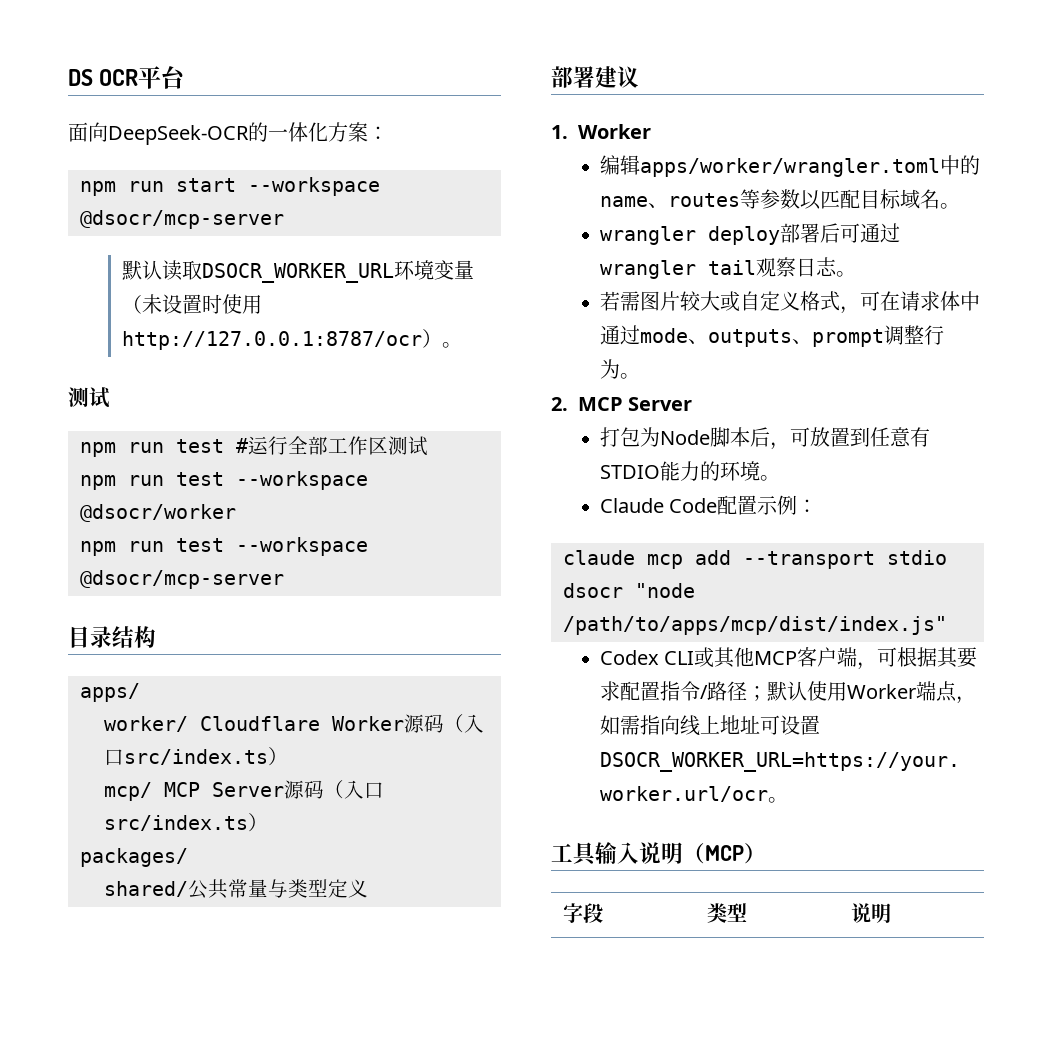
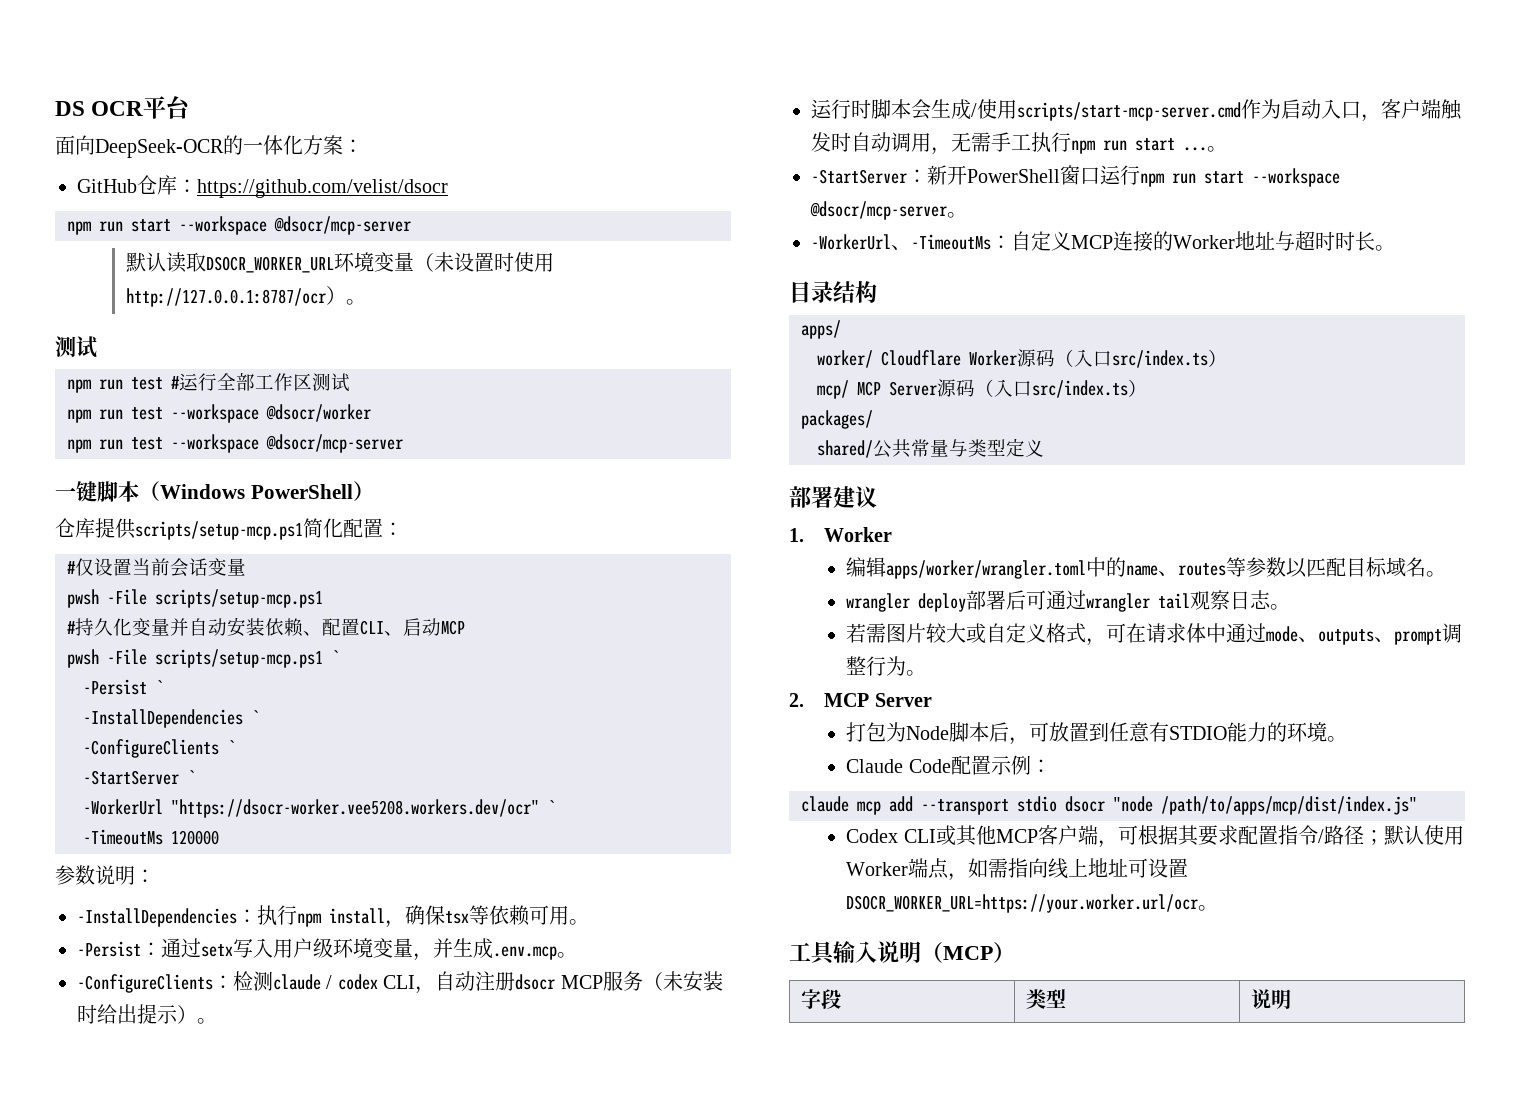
(388, 133) none -> [77,175,448,198] // GitHub仓库：https://github.com/velist/dsocr
(284, 579) none -> [55,481,374,502] [55,518,403,540] [67,558,246,577] [67,589,323,608] [67,617,465,637] [67,649,339,668] [83,679,163,695] [83,709,259,728] [83,739,235,758] [83,770,195,785] [83,799,555,818] [83,829,219,845] [55,865,155,885] [77,905,589,928] [77,938,577,961] [77,971,723,994] [77,1004,217,1024] [811,99,1462,122] [811,132,1227,155] [811,165,1340,187] [810,201,967,220] [811,231,1395,252] // 一键脚本（Windows PowerShell） // 仓库提供scripts/setup-mcp.ps1简化配置： // #仅设置当前会话变量 // pwsh -File scripts/setup-mcp.ps1 // #持久化变量并自动安装依赖、配置CLI、启动MCP // pwsh -File scripts/setup-mcp.ps1 ` // -Persist ` // -InstallDependencies ` // -ConfigureClients ` // -StartServer ` // -WorkerUrl "https://dsocr-worker.vee5208.workers.dev/ocr" ` // -TimeoutMs 120000 // 参数说明： // -InstallDependencies：执行npm install，确保tsx等依赖可用。 // -Persist：通过setx写入用户级环境变量，并生成.env.mcp。 // -ConfigureClients：检测claude / codex CLI，自动注册dsocr MCP服务（未安装时给出提示）。 // 运行时脚本会生成/使用scripts/start-mcp-server.cmd作为启动入口，客户端触发时自动调用，无需手工执行npm run start ...。 // -StartServer：新开PowerShell窗口运行npm run start --workspace @dsocr/mcp-server。 // -WorkerUrl、-TimeoutMs：自定义MCP连接的Worker地址与超时时长。

